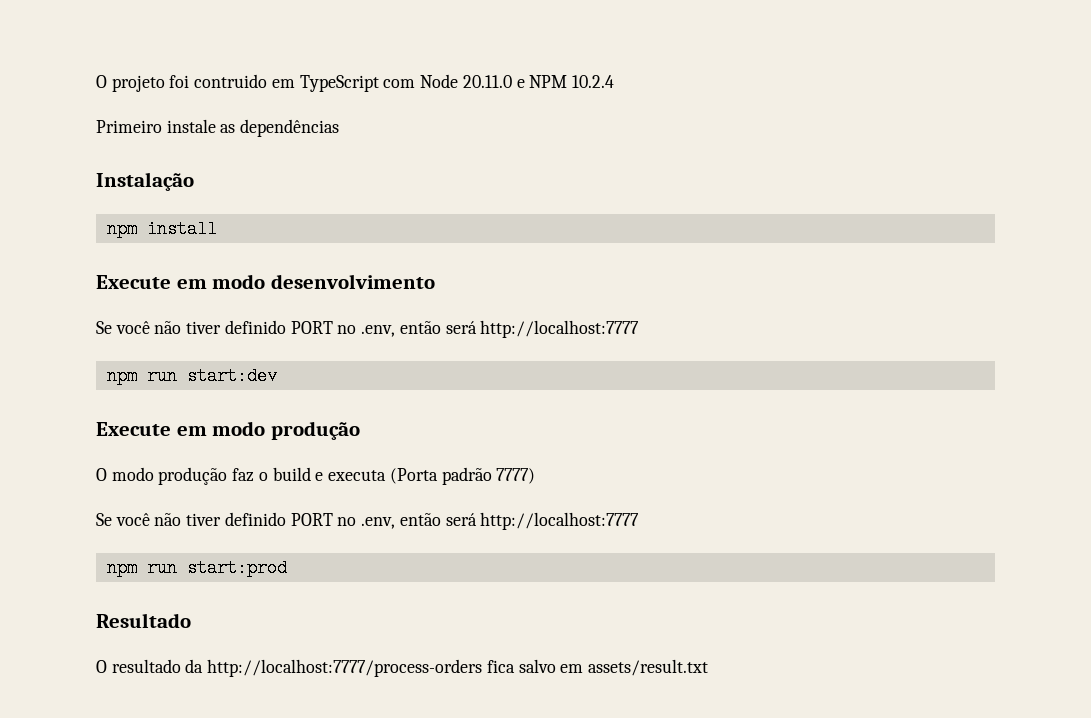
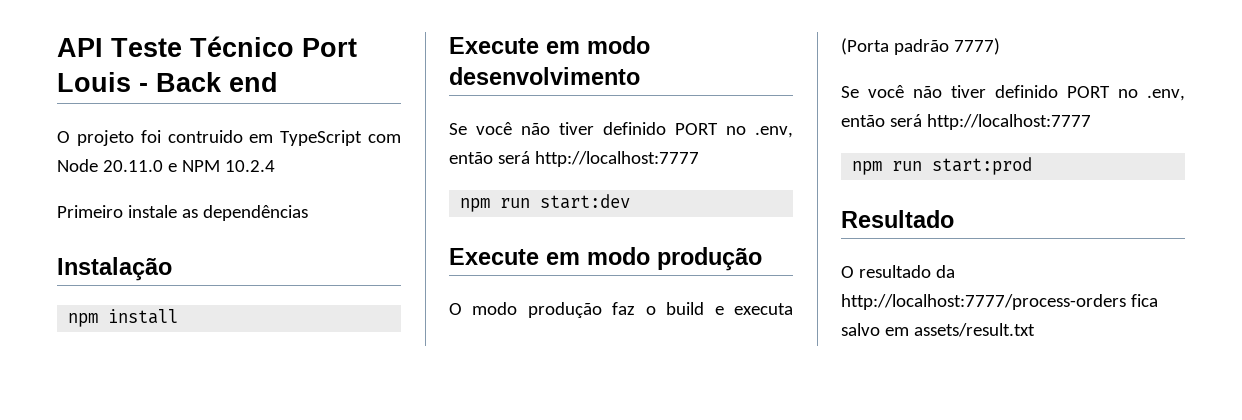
(96, 81) none -> [57,36,357,57] [57,72,278,92] API Teste Técnico Port Louis - Back end //

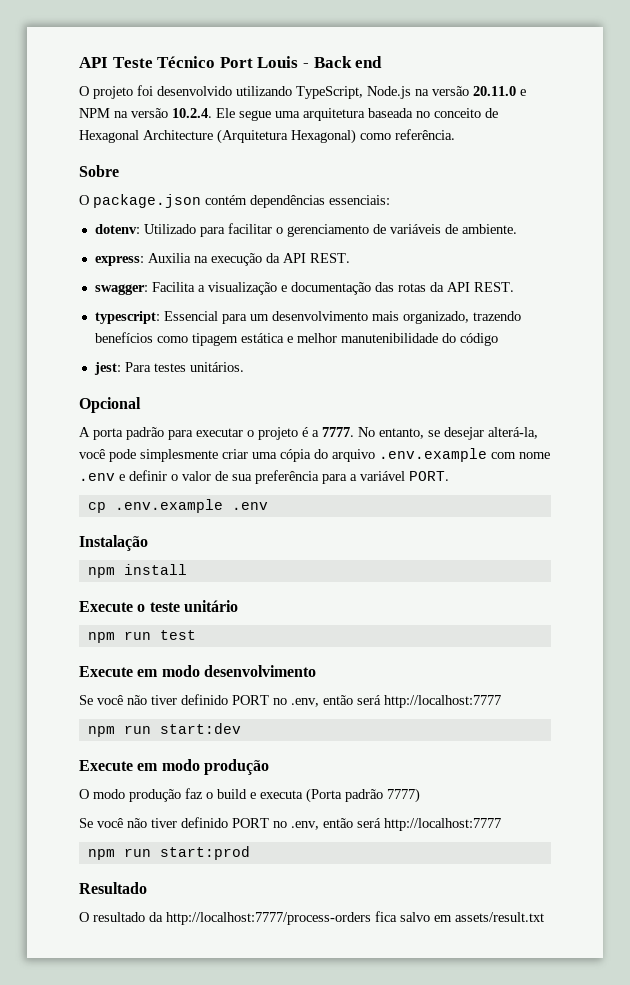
[167,130,401,146] [57,159,275,172] [57,205,308,221] [57,257,172,281] [68,309,179,327] contruido em TypeScript com Node 20.11.0 e NPM 10.2.4 // Primeiro instale as dependências // Instalação // npm install -> [157,86,526,99] [79,108,498,121] [79,129,455,144] [79,165,119,177] [79,194,390,208] [94,223,517,237] [94,253,350,266] [94,282,514,295] [94,311,521,324] [94,332,498,346] [93,362,244,375] [79,397,141,413] [79,427,538,440] [79,448,550,462] [79,470,449,484] [87,499,268,513] [79,535,148,551] [87,564,187,578] [79,600,238,612] [87,630,196,643] desenvolvido utilizando TypeScript, Node.js na versão 20.11.0 e NPM na versão 10.2.4. Ele segue uma arquitetura baseada no conceito de Hexagonal Architecture (Arquitetura Hexagonal) como referência. // Sobre // O package.json contém dependências essenciais: // dotenv: Utilizado para facilitar o gerenciamento de variáveis de ambiente. // express: Auxilia na execução da API REST. // swagger: Facilita a visualização e documentação das rotas da API REST. // typescript: Essencial para um desenvolvimento mais organizado, trazendo benefícios como tipagem estática e melhor manutenibilidade do código // jest: Para testes unitários. // Opcional // A porta padrão para executar o projeto é a 7777. No entanto, se desejar alterá-la, você pode simplesmente criar uma cópia do arquivo .env.example com nome .env e definir o valor de sua preferência para a variável PORT. // cp .env.example .env // Instalação // npm install // Execute o teste unitário // npm run test

